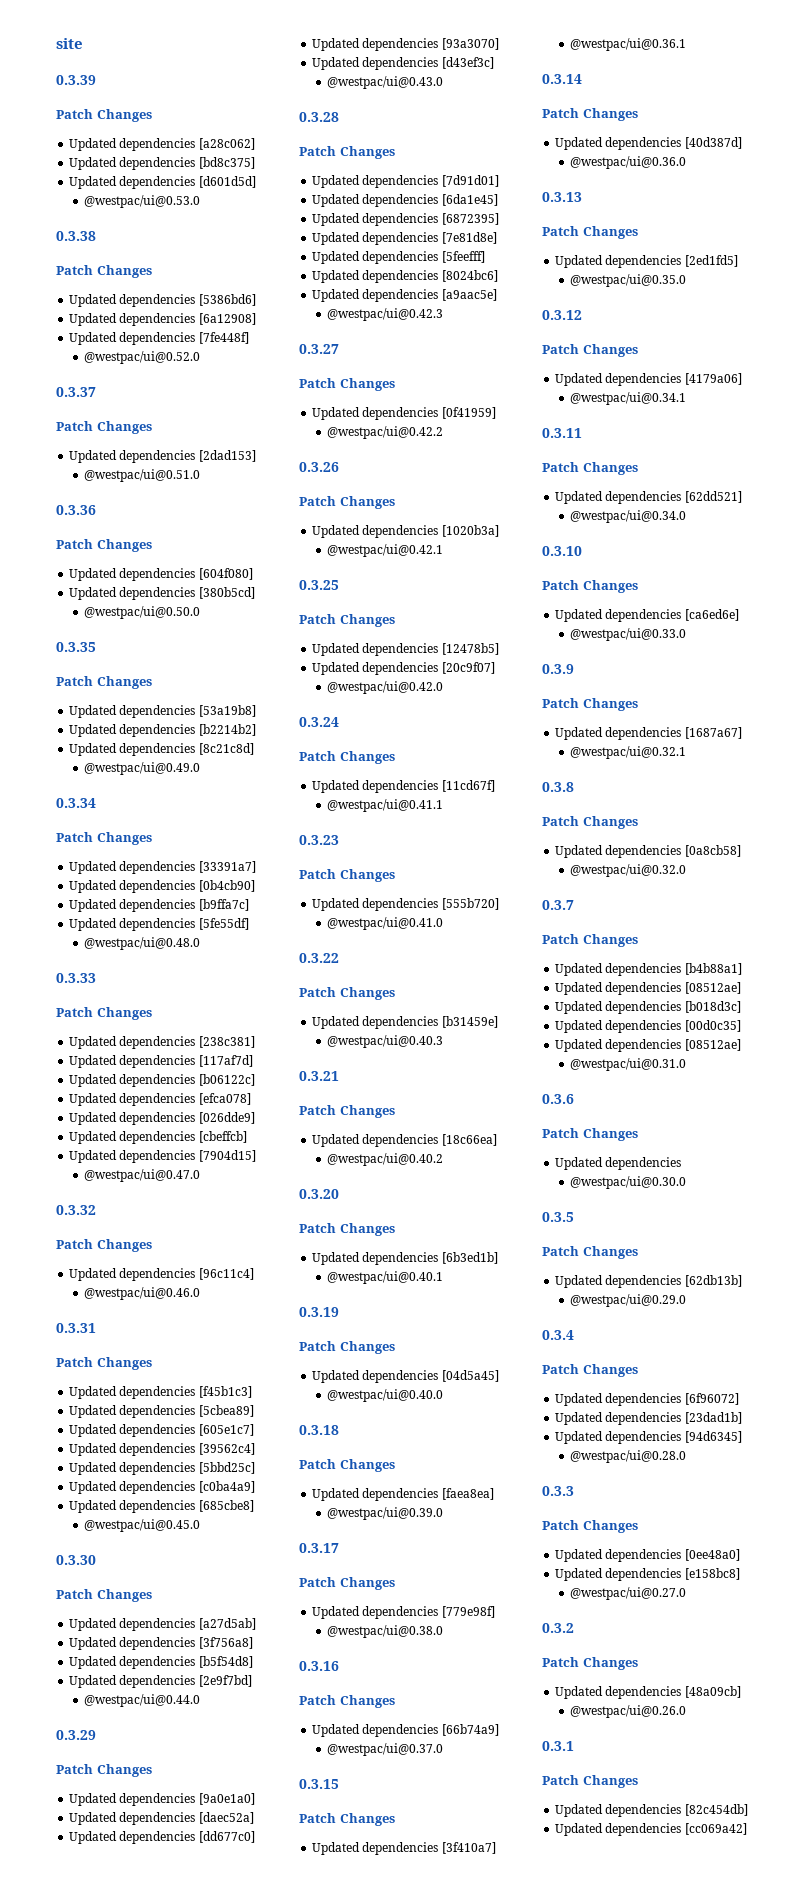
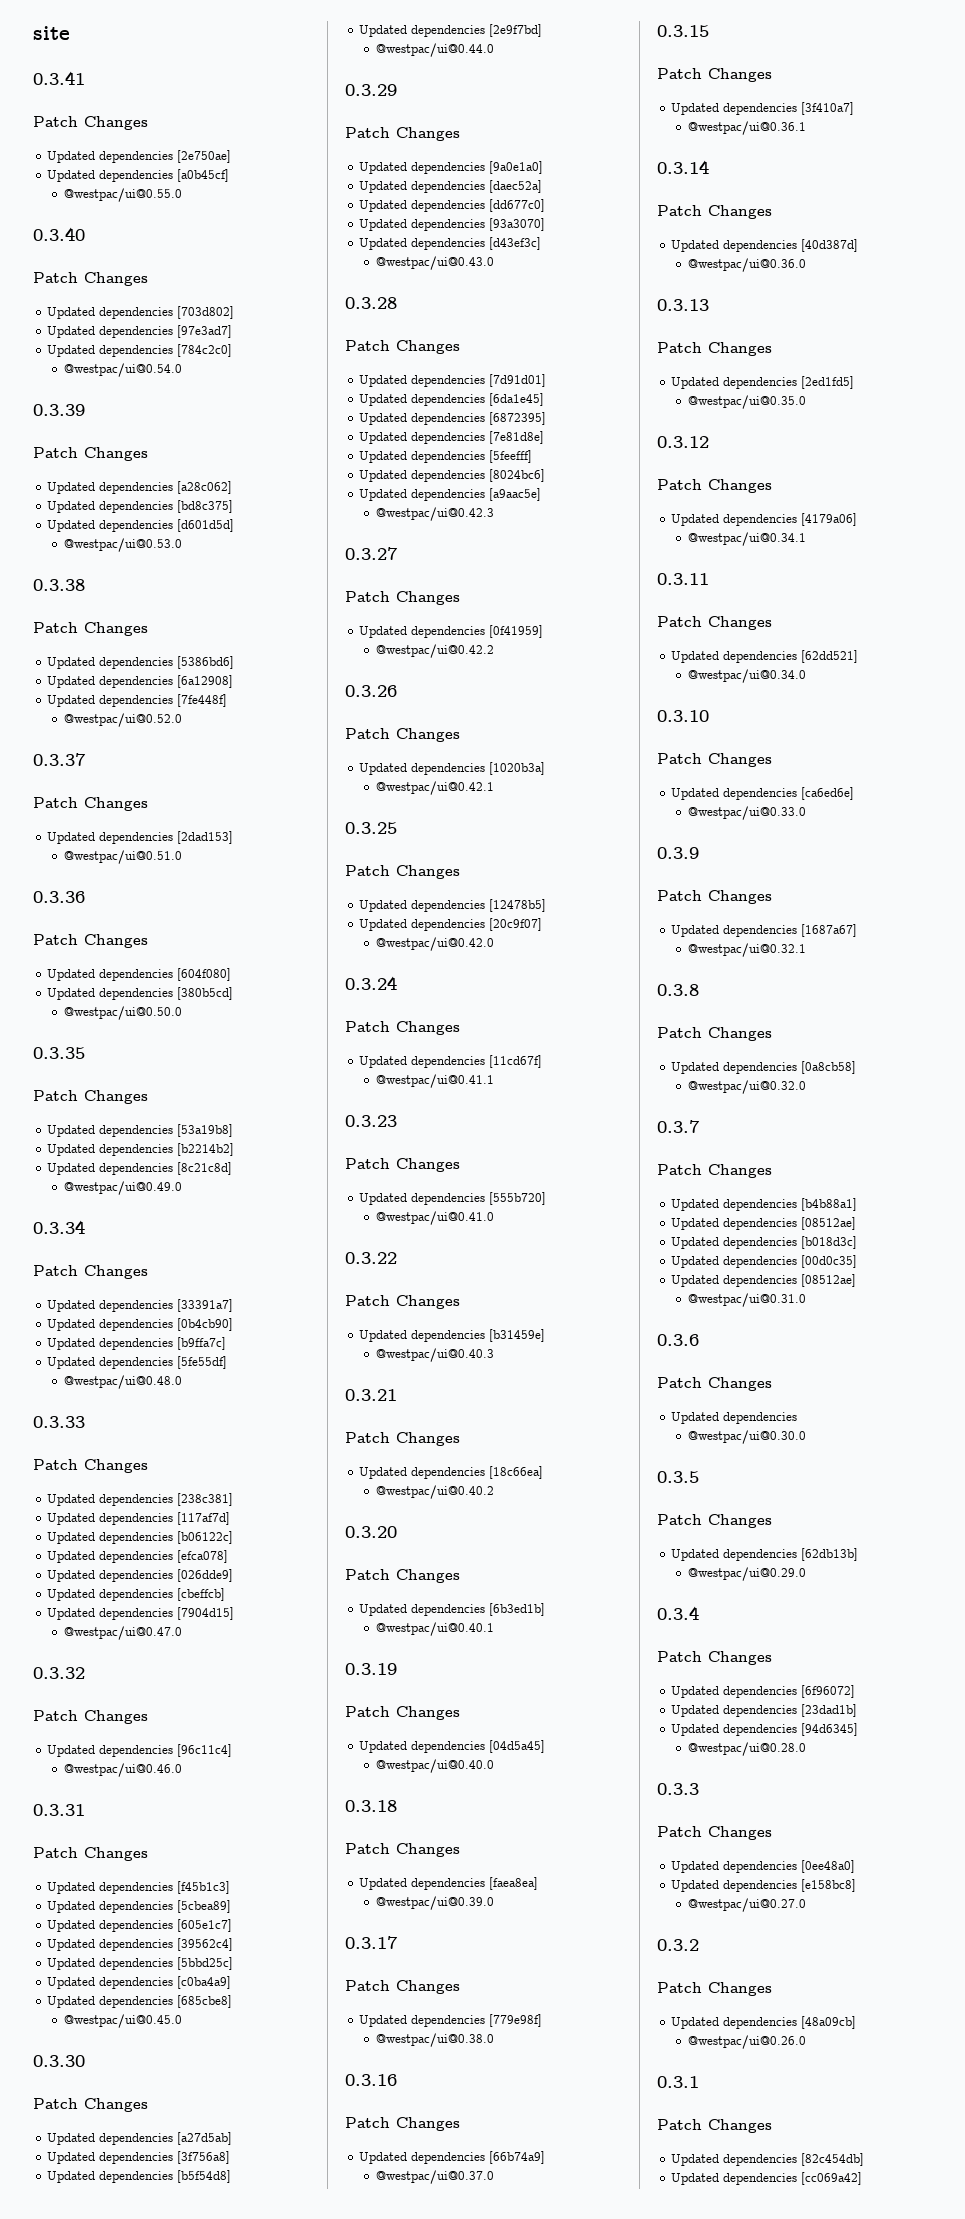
(83, 43) none -> [33,71,85,85] [33,116,148,130] [47,150,232,163] [47,169,230,182] [64,188,183,202] [33,227,85,241] [33,272,148,286] [47,306,235,319] [47,325,233,338] [47,344,233,357] [64,363,183,377] // 0.3.41 // Patch Changes // Updated dependencies [2e750ae] // Updated dependencies [a0b45cf] // @westpac/ui@0.55.0 // 0.3.40 // Patch Changes // Updated dependencies [703d802] // Updated dependencies [97e3ad7] // Updated dependencies [784c2c0] // @westpac/ui@0.54.0

